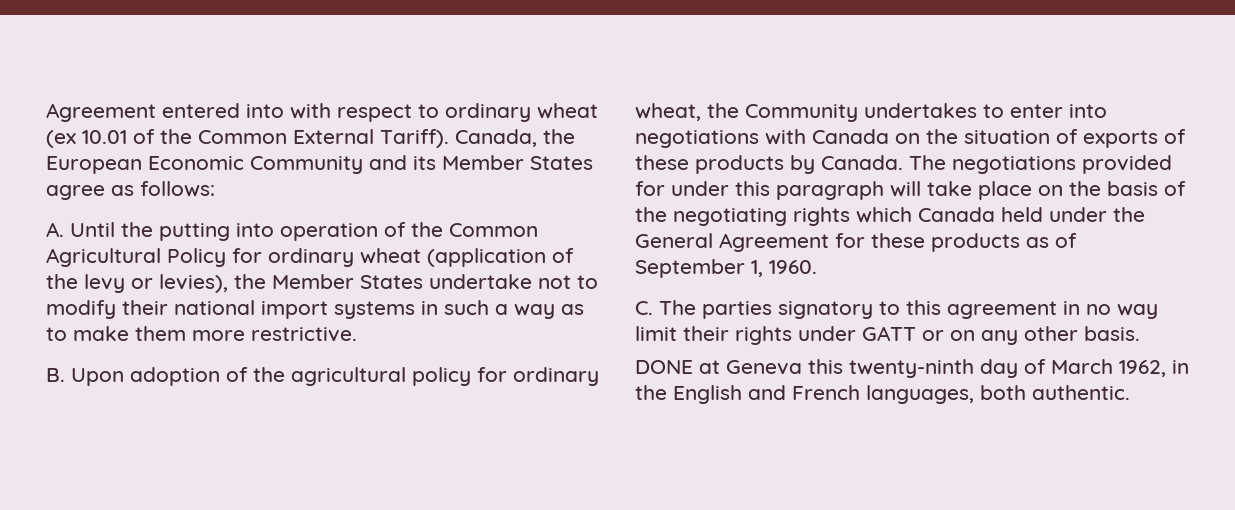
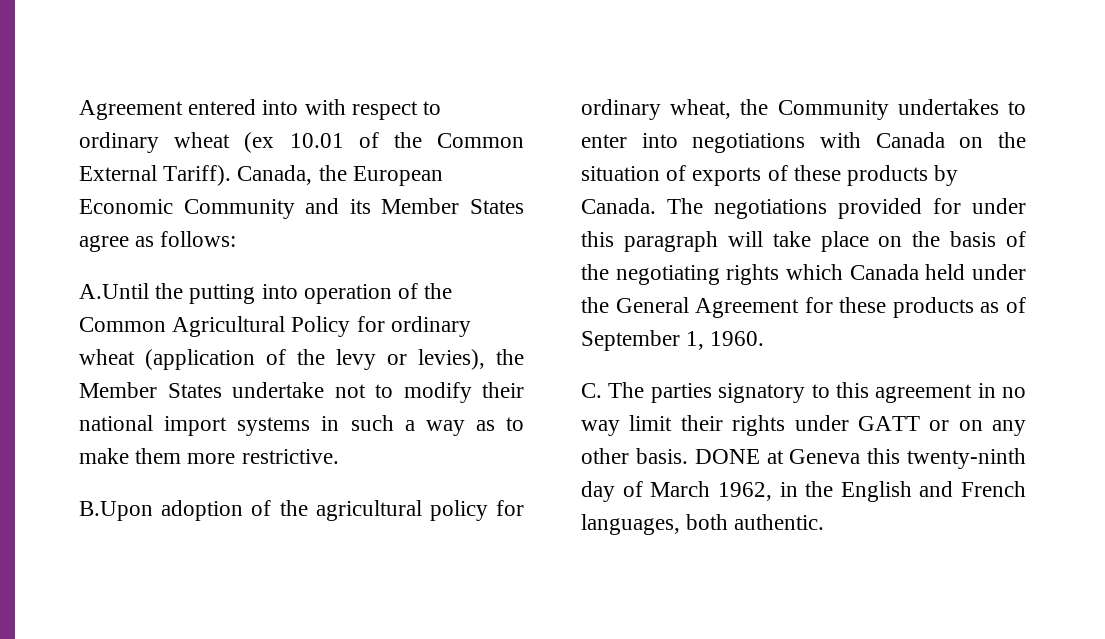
[46,222,115,237] A. Until -> [79,283,149,299] A.Until
[46,368,124,386] B. Upon -> [79,501,153,521] B.Upon
(1140, 333) // -> (688, 456) none

